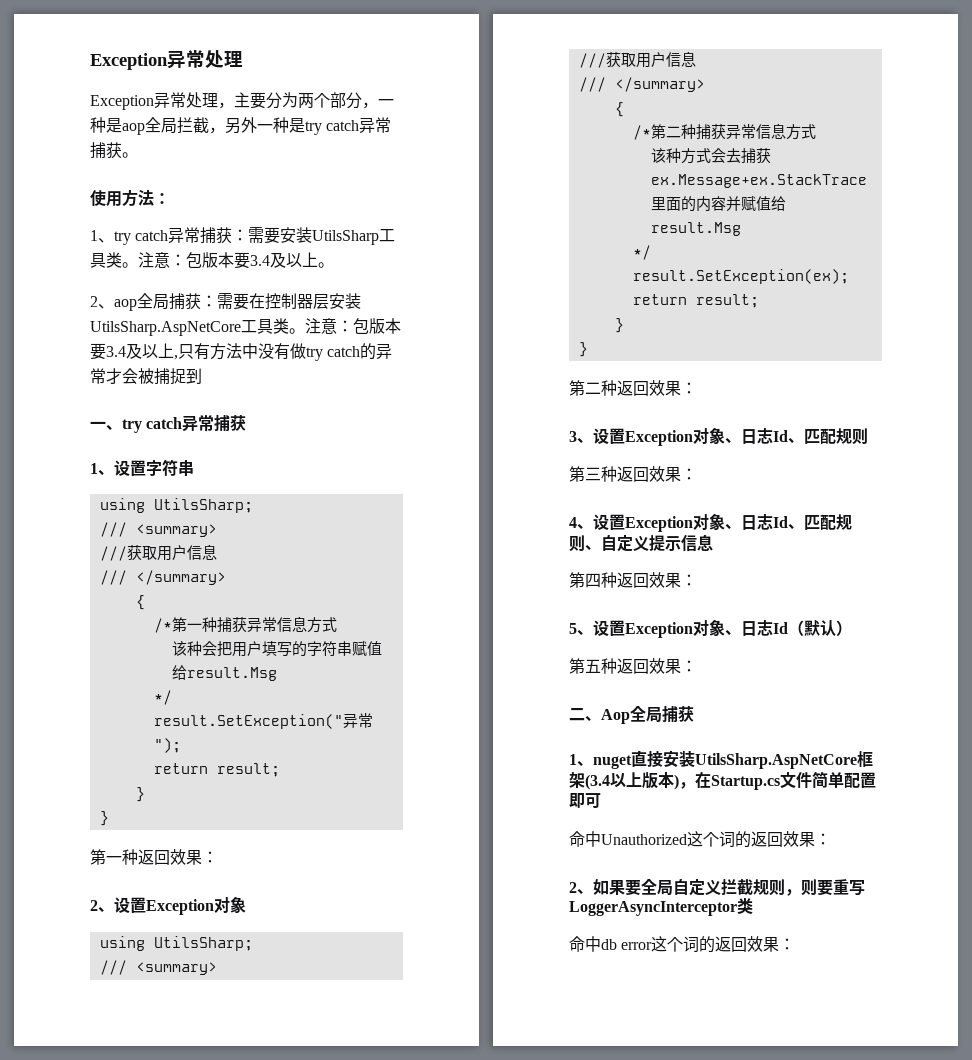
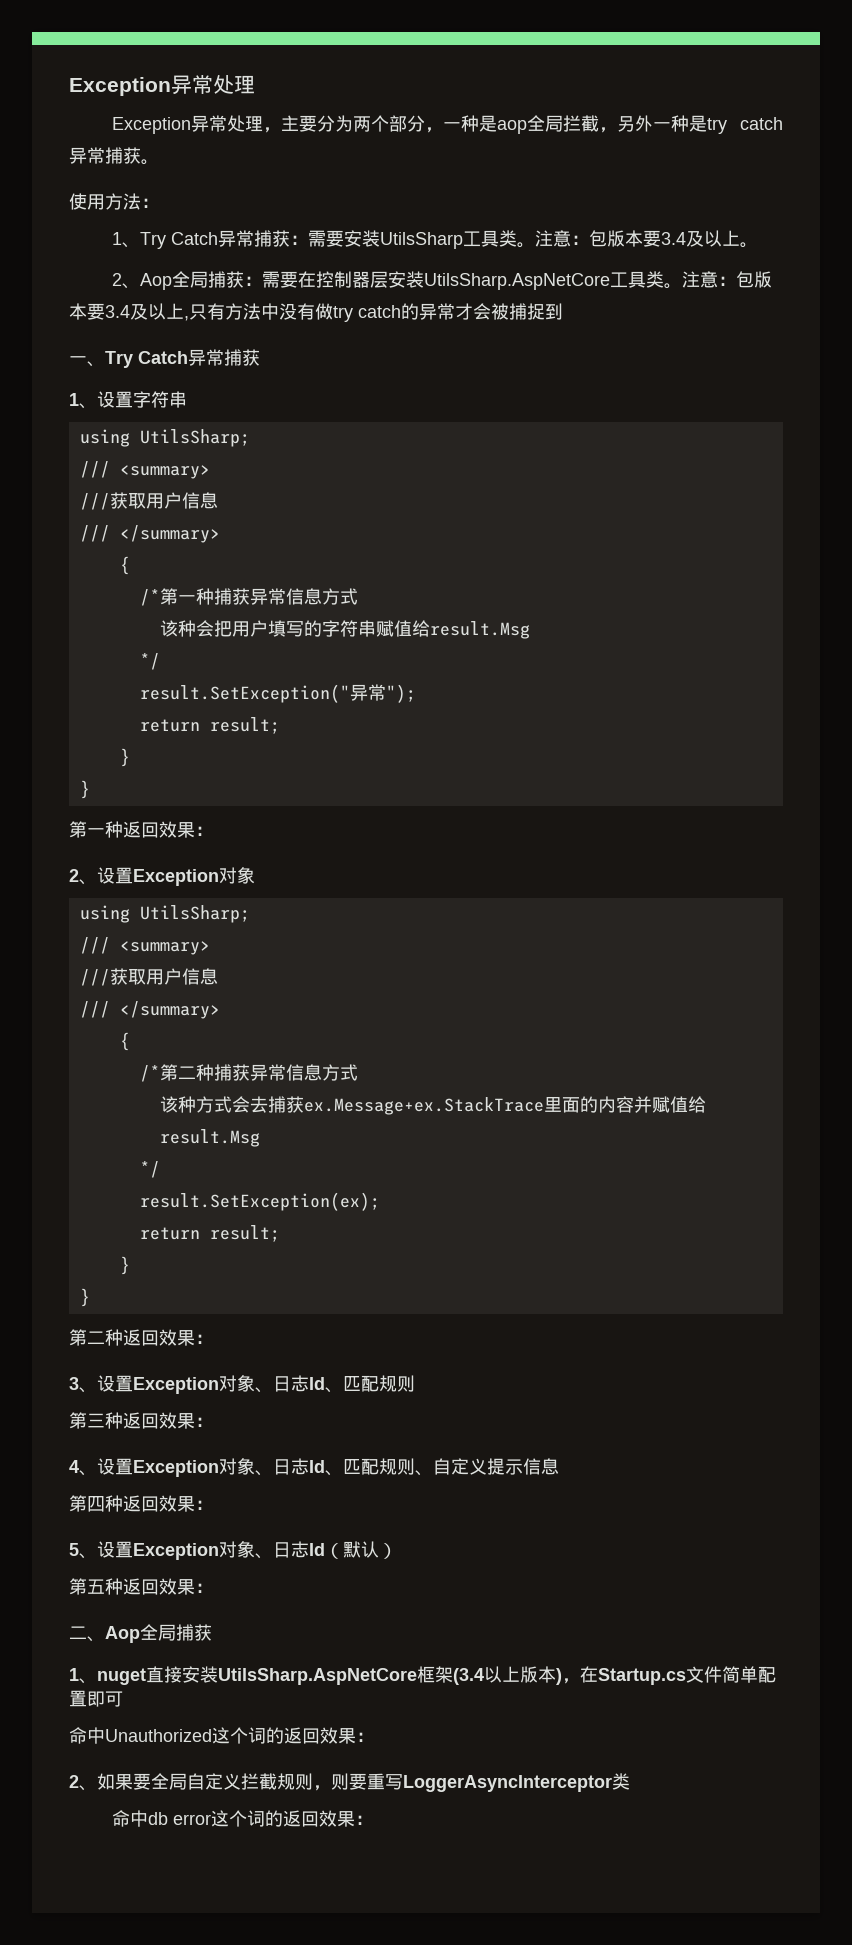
[114,230,169,245] try catch -> [140,232,219,249] Try Catch
[114,299,137,311] aop -> [140,273,173,290] Aop
[122,417,183,433] try catch -> [105,351,188,368] Try Catch

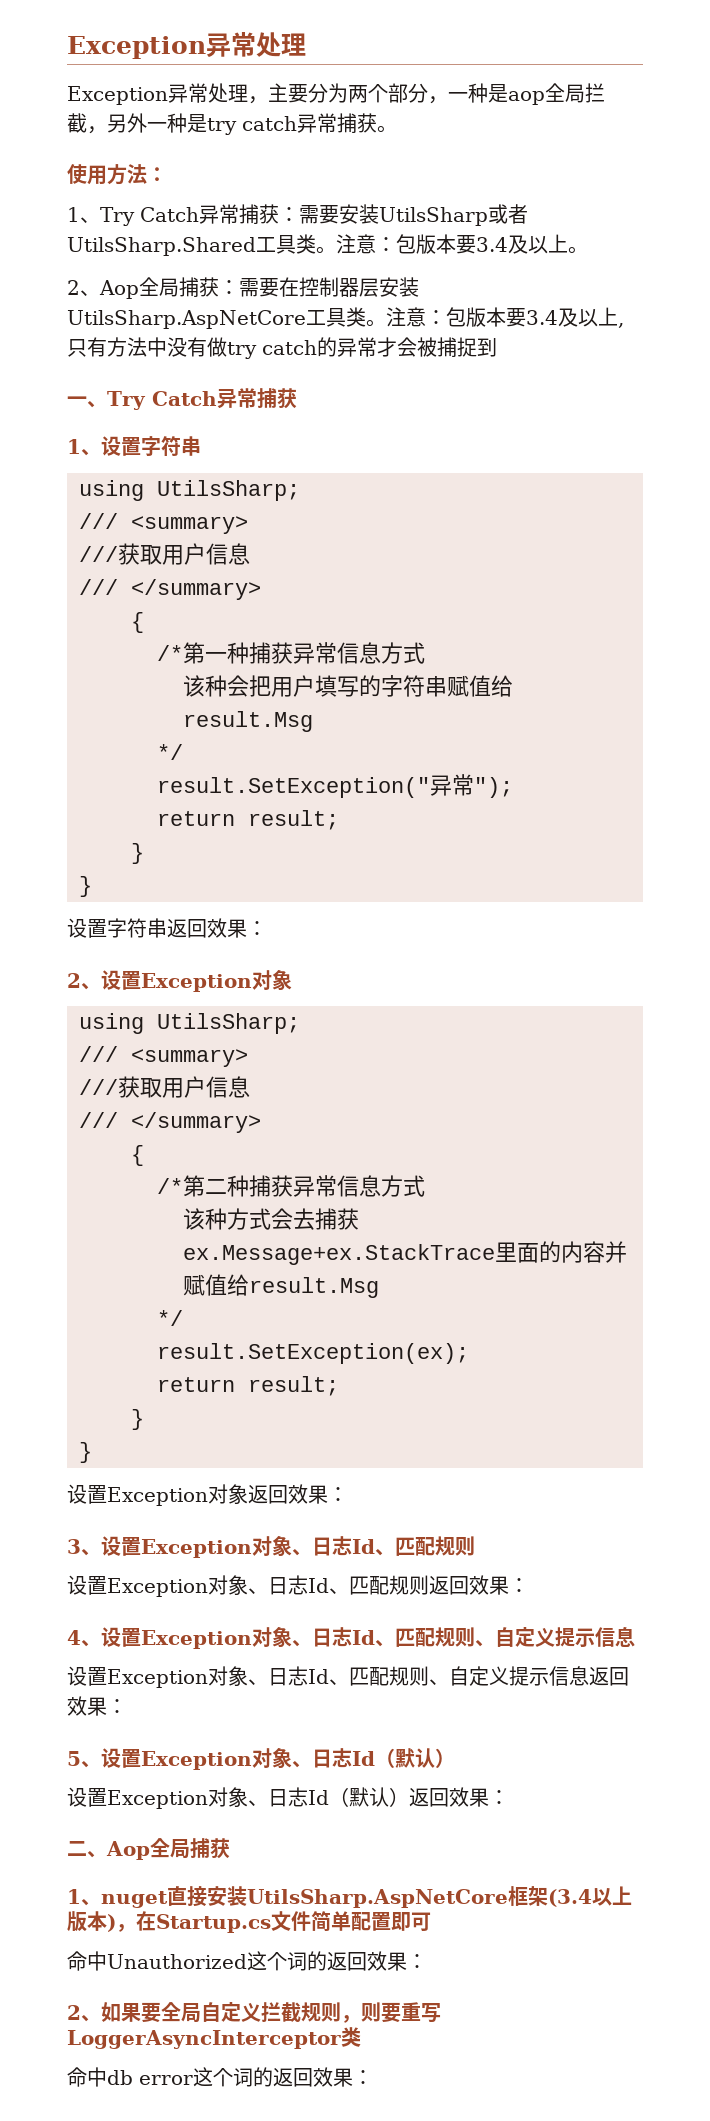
(464, 240) none -> [488,204,528,224] [67,237,256,256] 或者UtilsSharp.Shared
[69,821,123,838] 第一种 -> [67,918,167,938] 设置字符串
[69,1329,123,1346] 第二种 -> [67,1484,248,1506] 设置Exception对象
[69,1412,123,1429] 第三种 -> [67,1575,429,1597] 设置Exception对象、日志Id、匹配规则
[69,1495,123,1512] 第四种 -> [67,1666,589,1688] 设置Exception对象、日志Id、匹配规则、自定义提示信息
[69,1578,123,1595] 第五种 -> [67,1787,409,1809] 设置Exception对象、日志Id（默认）

